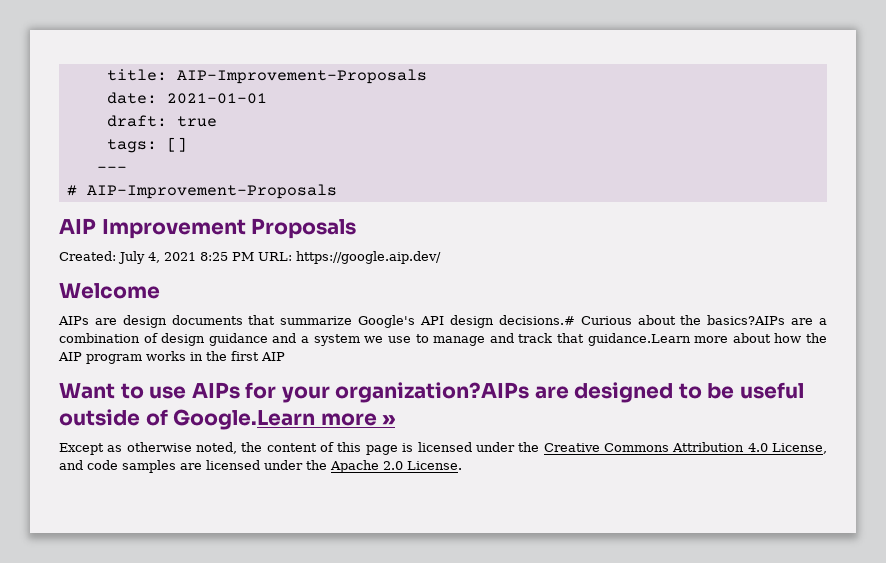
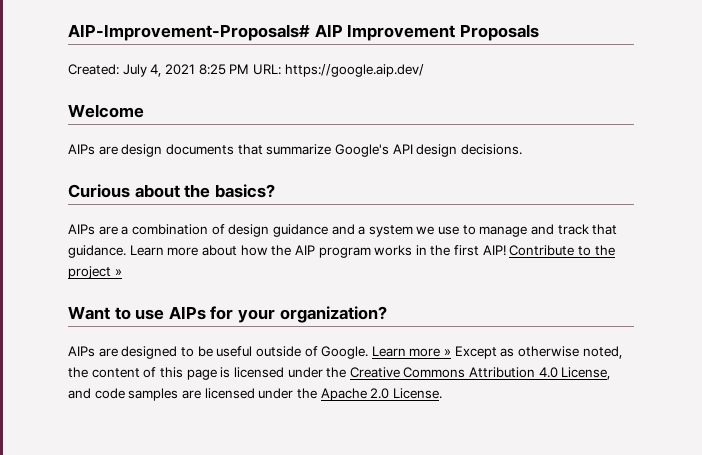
[106,69,427,84] [106,92,267,104] [106,115,217,127] [106,137,187,153] [96,166,127,172] [66,184,337,199] title: AIP-Improvement-Proposals // date: 2021-01-01 // draft: true // tags: [] // --- // # AIP-Improvement-Proposals // -> [68,24,310,41] AIP-Improvement-Proposals#
[498,315,575,325] decisions.# -> [460,144,522,155] decisions. //
[707,315,786,325] basics?AIPs -> [214,184,275,198] [68,224,95,235] basics? // AIPs
[587,333,691,346] guidance.Learn -> [68,245,164,258] guidance. Learn
[261,352,285,361] AIP -> [482,245,615,256] [68,266,122,279] AIP! Contribute to the project »
[335,382,530,403] organization?AIPs -> [279,306,387,323] [68,346,95,357] organization? // AIPs
[173,409,316,430] Google.Learn -> [321,346,406,359] Google. Learn
(396, 420) // -> (452, 352) none

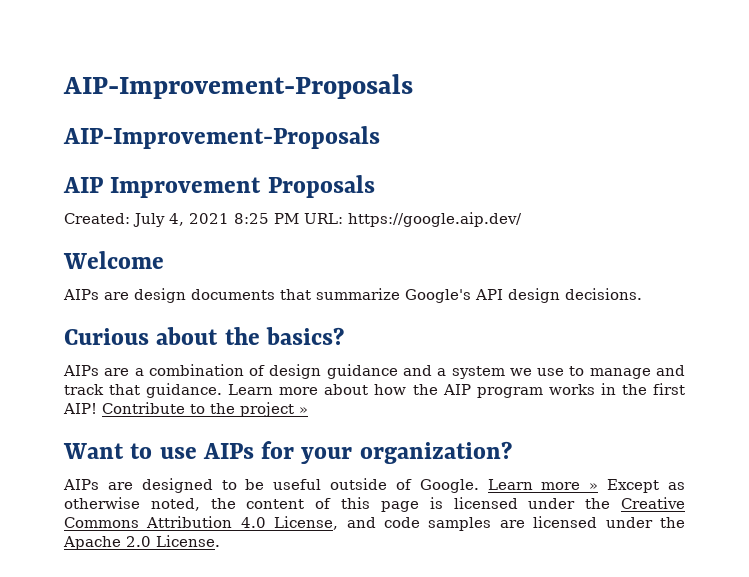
[68,24,310,41] AIP-Improvement-Proposals# -> [63,74,413,99] [63,126,380,149] AIP-Improvement-Proposals // AIP-Improvement-Proposals //

